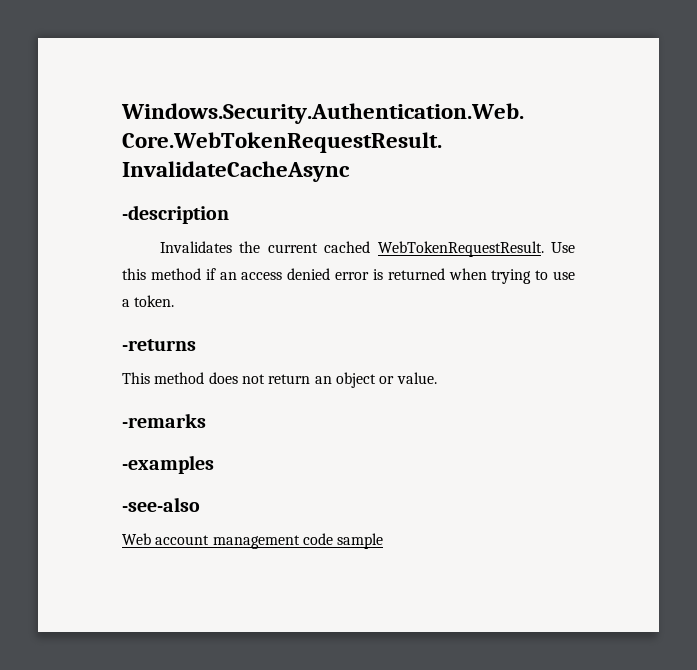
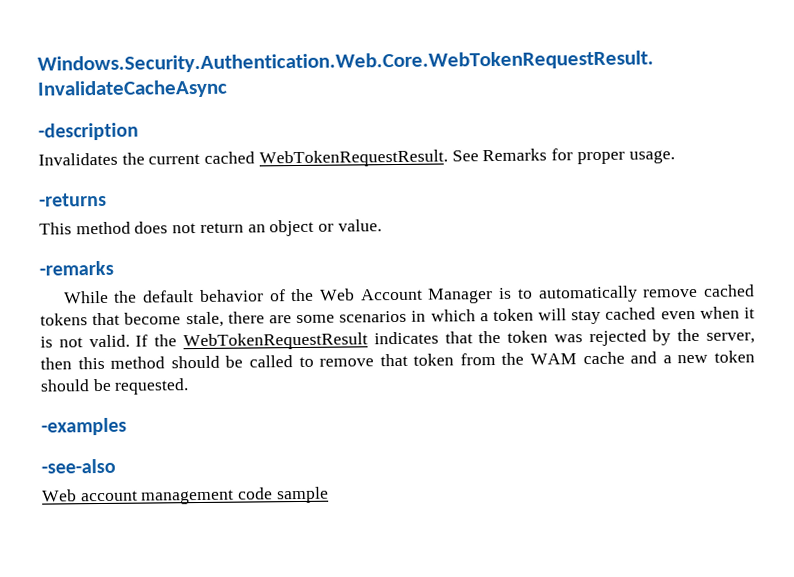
[551,242,575,253] [122,268,575,284] [122,295,175,307] Use this method if an access denied error is returned when trying to use a token. -> [451,148,675,165] See Remarks for proper usage.
(206, 420) none -> [63,284,756,304] [40,306,755,328] [40,328,756,351] [40,350,755,370] [40,378,190,395] // While the default behavior of the Web Account Manager is to automatically remove cached tokens that become stale, there are some scenarios in which a token will stay cached even when it is not valid. If the WebTokenRequestResult indicates that the token was rejected by the server, then this method should be called to remove that token from the WAM cache and a new token should be requested.

